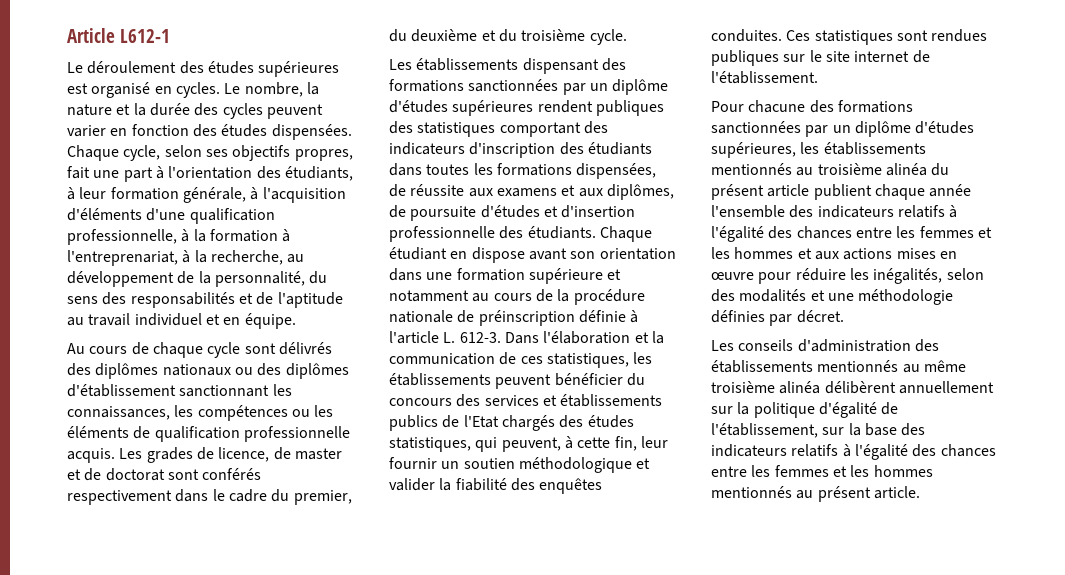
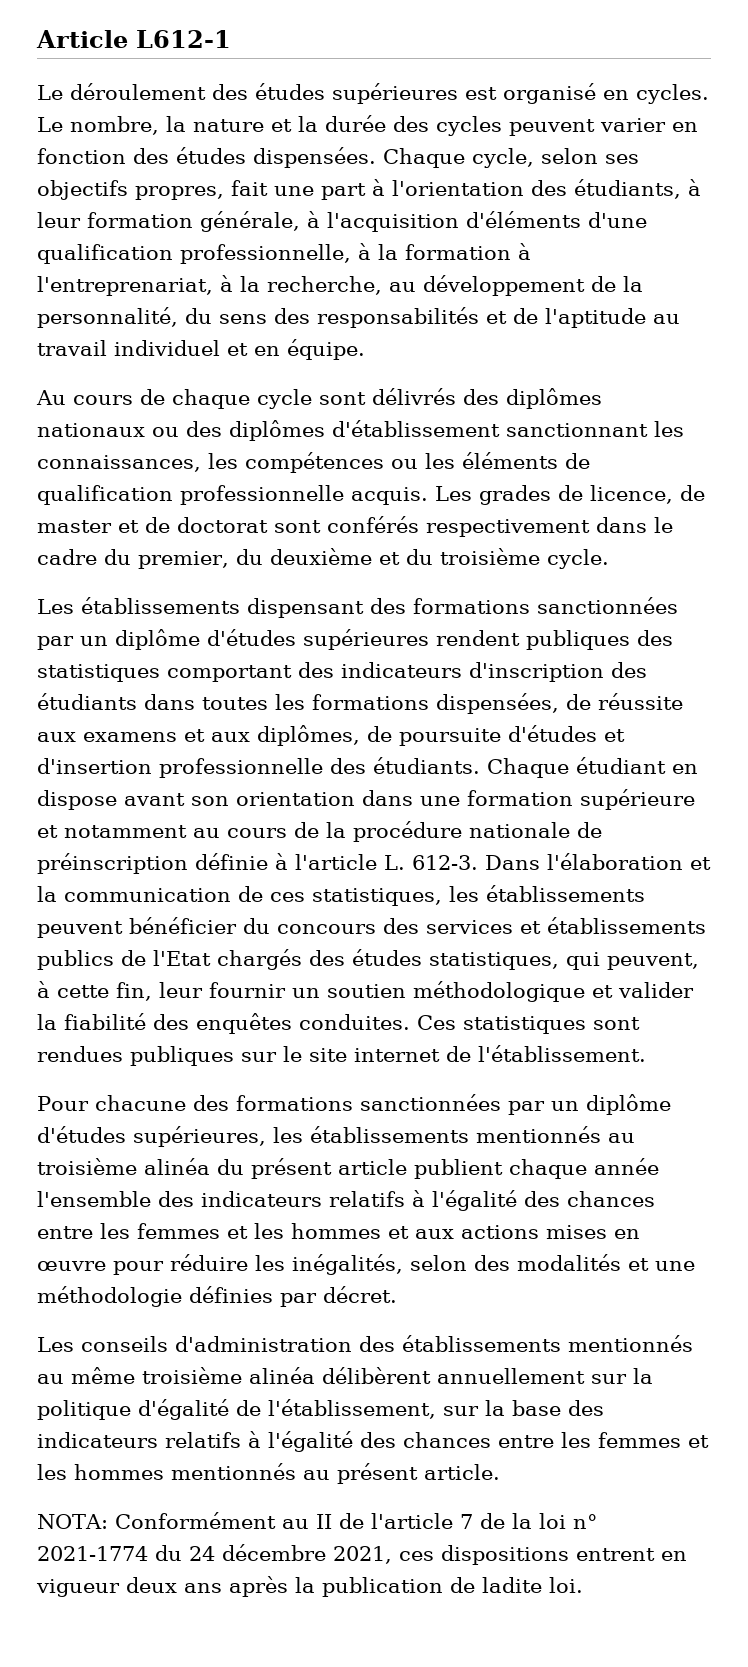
(920, 492) none -> [37,1512,598,1529] [37,1544,687,1565] [36,1576,583,1597] // NOTA: Conformément au II de l'article 7 de la loi n° 2021-1774 du 24 décembre 2021, ces dispositions entrent en vigueur deux ans après la publication de ladite loi.

